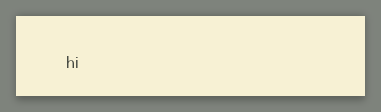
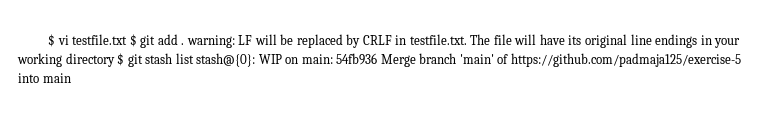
[66,56,79,68] hi -> [48,34,741,48] [17,53,741,67] [18,73,71,83] $ vi testfile.txt $ git add . warning: LF will be replaced by CRLF in testfile.txt. The file will have its original line endings in your working directory $ git stash list stash@{0}: WIP on main: 54fb936 Merge branch 'main' of https://github.com/padmaja125/exercise-5 into main

